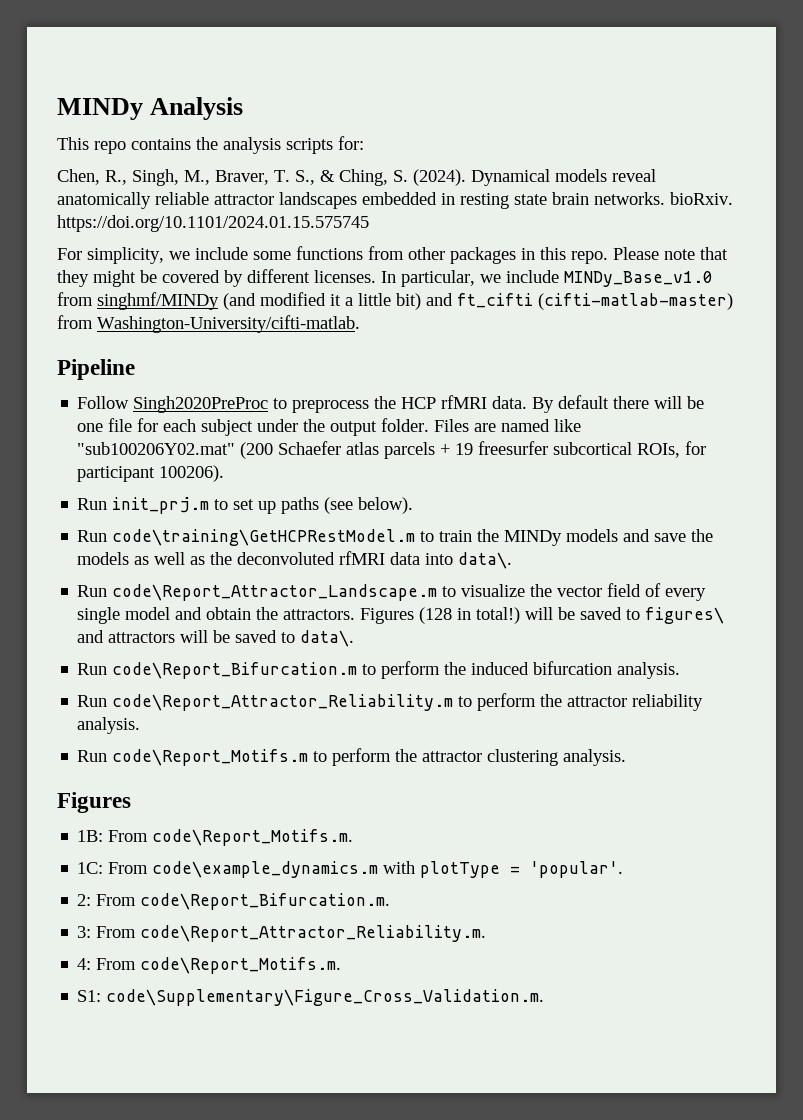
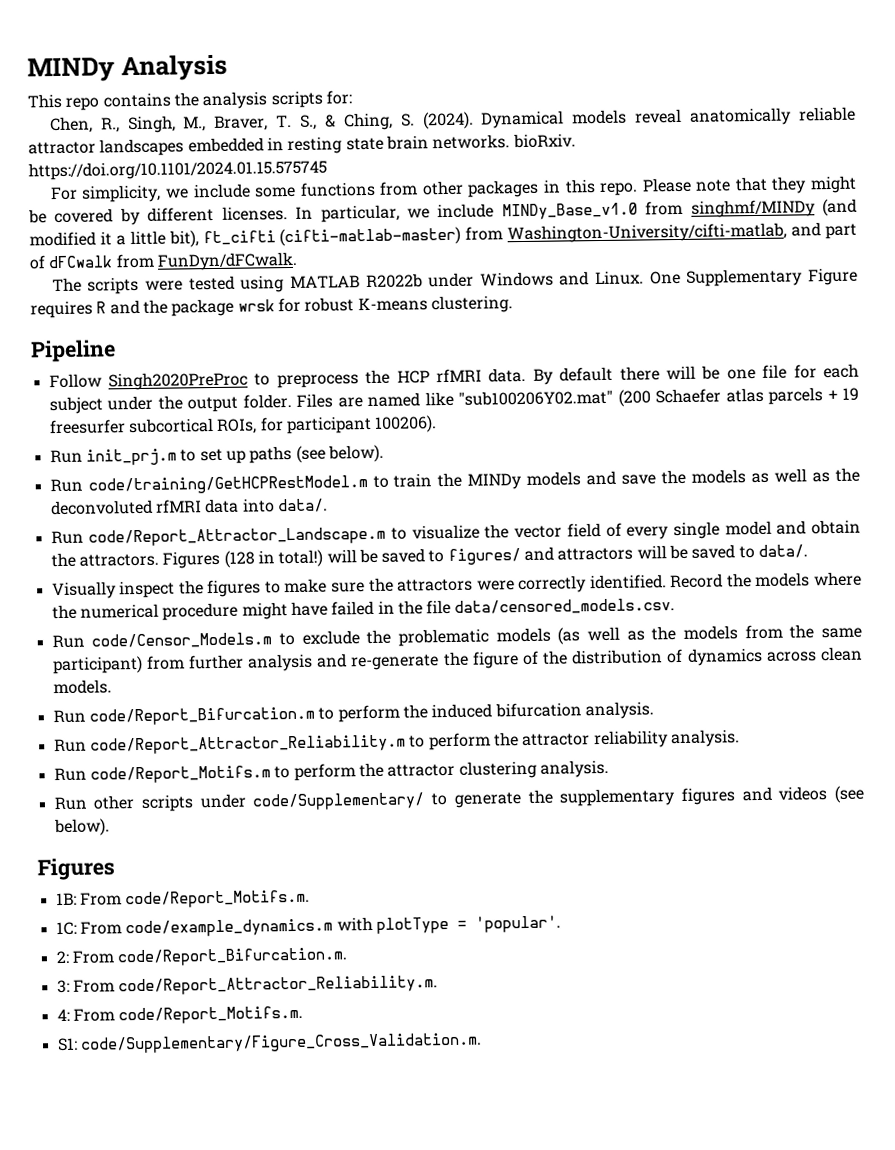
[396,293,453,310] bit) and -> [168,230,199,248] bit),
[97,315,360,333] Washington-University/cifti-matlab. -> [507,222,857,244] [29,251,298,271] [51,267,858,295] [30,295,513,319] Washington-University/cifti-matlab, and part of dFCwalk from FunDyn/dFCwalk. // The scripts were tested using MATLAB R2022b under Windows and Linux. One Supplementary Figure requires R and the package wrsk for robust K-means clustering.
[112,529,416,546] code\training\GetHCPRestModel.m -> [87,475,368,495] code/training/GetHCPRestModel.m
[458,552,513,569] [77,584,438,601] data\. // Run code\Report_Attractor_Landscape.m -> [277,498,328,513] [50,526,387,547] data/. // Run code/Report_Attractor_Landscape.m
[645,607,725,624] figures\ -> [447,548,521,565] figures/
[300,630,355,647] [77,662,358,679] data\. // Run code\Report_Bifurcation.m -> [758,544,809,558] [51,571,862,600] [51,598,676,621] [51,624,863,649] [52,646,863,675] [52,679,112,695] [52,706,315,726] data/. // Visually inspect the figures to make sure the attractors were correctly identified. Record the models where the numerical procedure might have failed in the file data/censored_models.csv. // Run code/Censor_Models.m to exclude the problematic models (as well as the models from the same participant) from further analysis and re-generate the figure of the distribution of dynamics across clean models. // Run code/Report_Bifurcation.m
[112,694,454,711] code\Report_Attractor_Reliability.m -> [89,734,406,755] code/Report_Attractor_Reliability.m
[112,749,309,766] code\Report_Motifs.m -> [89,765,271,784] code/Report_Motifs.m
(627, 757) none -> [53,785,865,812] [53,818,110,837] // Run other scripts under code/Supplementary/ to generate the supplementary figures and videos (see below).
[152,829,354,846] code\Report_Motifs.m. -> [125,889,311,909] code/Report_Motifs.m.
[152,861,379,878] code\example_dynamics.m -> [125,918,334,938] code/example_dynamics.m
[140,893,391,910] code\Report_Bifurcation.m. -> [117,947,349,967] code/Report_Bifurcation.m.
[140,925,487,942] code\Report_Attractor_Reliability.m. -> [118,975,439,996] code/Report_Attractor_Reliability.m.
[140,957,342,974] code\Report_Motifs.m. -> [118,1005,304,1025] code/Report_Motifs.m.
[106,989,545,1006] code\Supplementary\Figure_Cross_Validation.m. -> [79,1032,482,1054] code/Supplementary/Figure_Cross_Validation.m.

